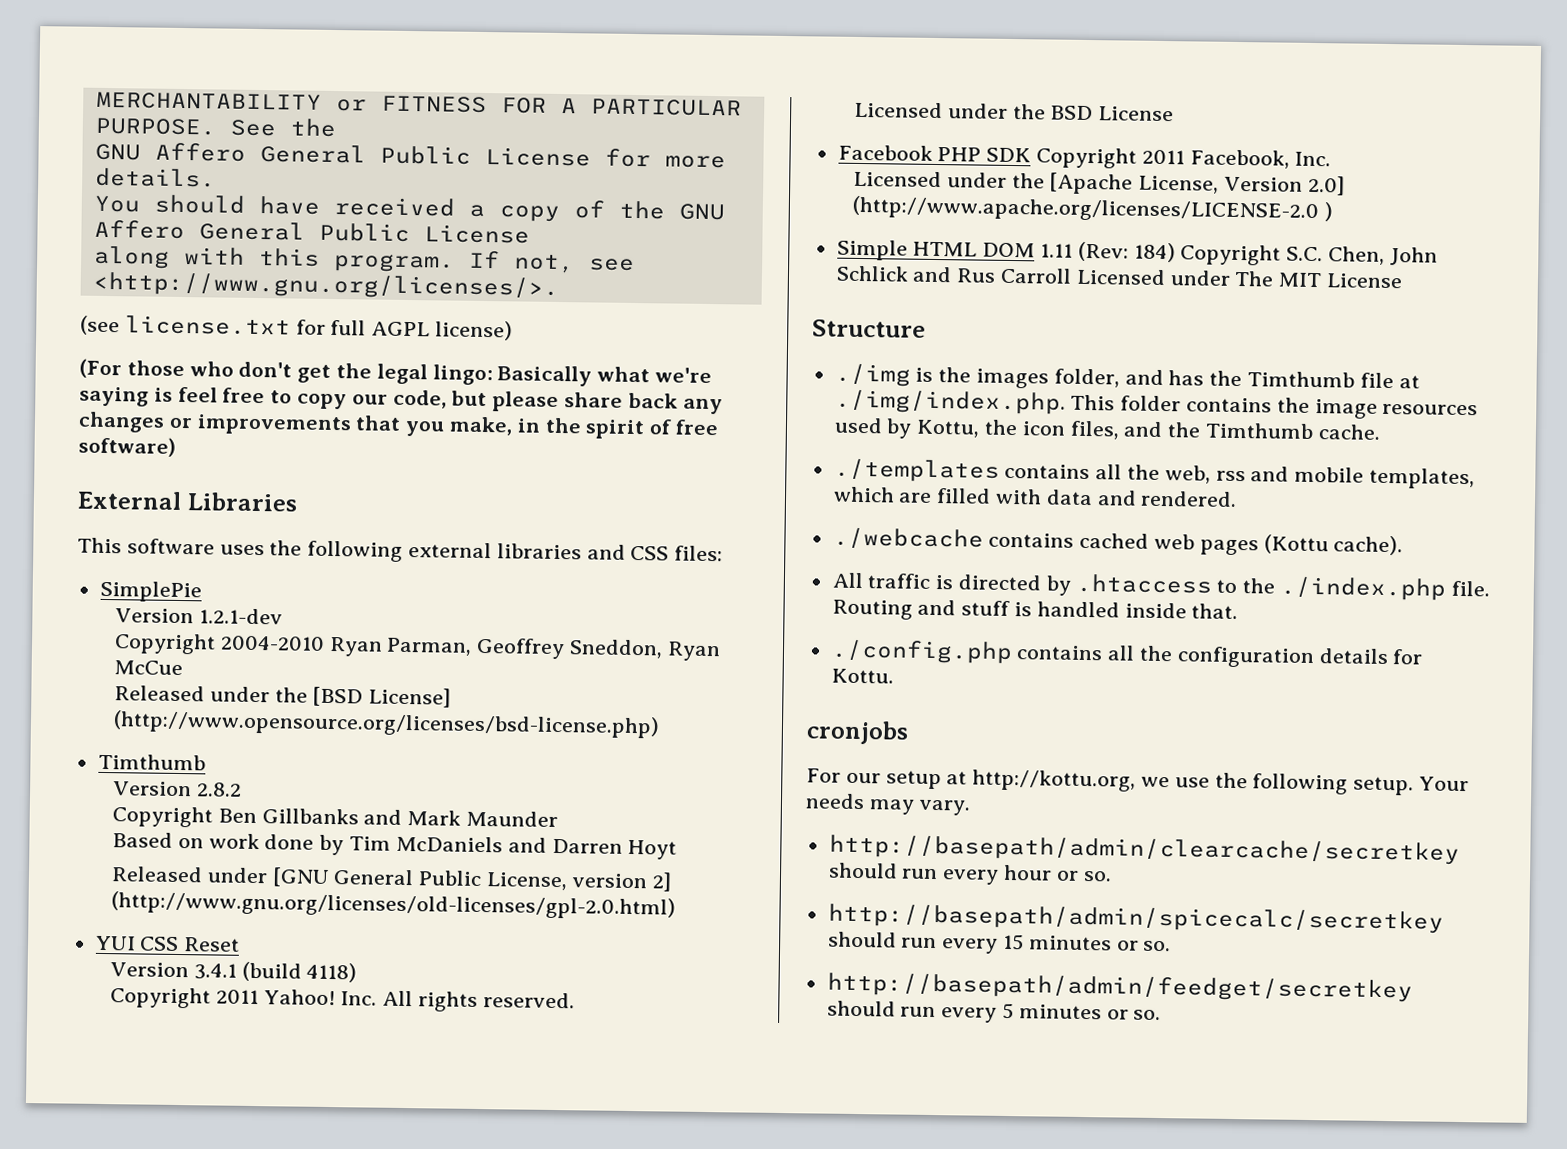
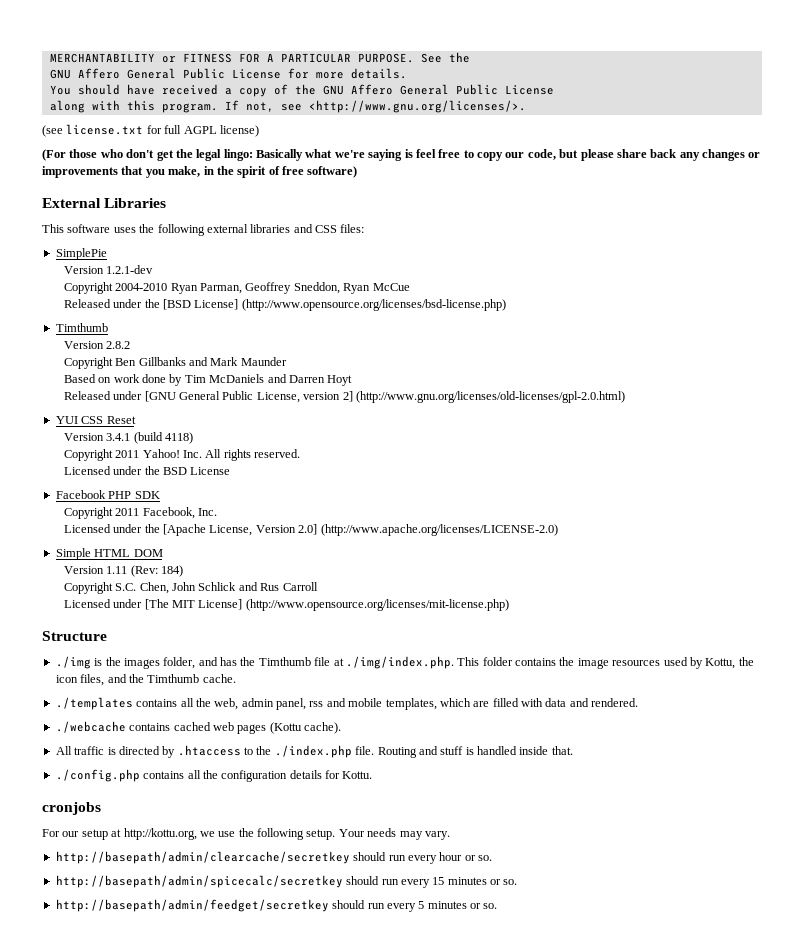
(1032, 155) none -> (160, 495) //
[852,195,1333,224] (http://www.apache.org/licenses/LICENSE-2.0 ) -> [320,524,558,536] (http://www.apache.org/licenses/LICENSE-2.0)
(1036, 250) none -> [63,566,104,574] // Version
(1176, 252) none -> (183, 571) //
[1075,268,1404,289] Licensed under The MIT License -> [63,599,509,611] // Licensed under [The MIT License] (http://www.opensource.org/licenses/mit-license.php)
(1211, 474) none -> [241,698,306,710] admin panel,

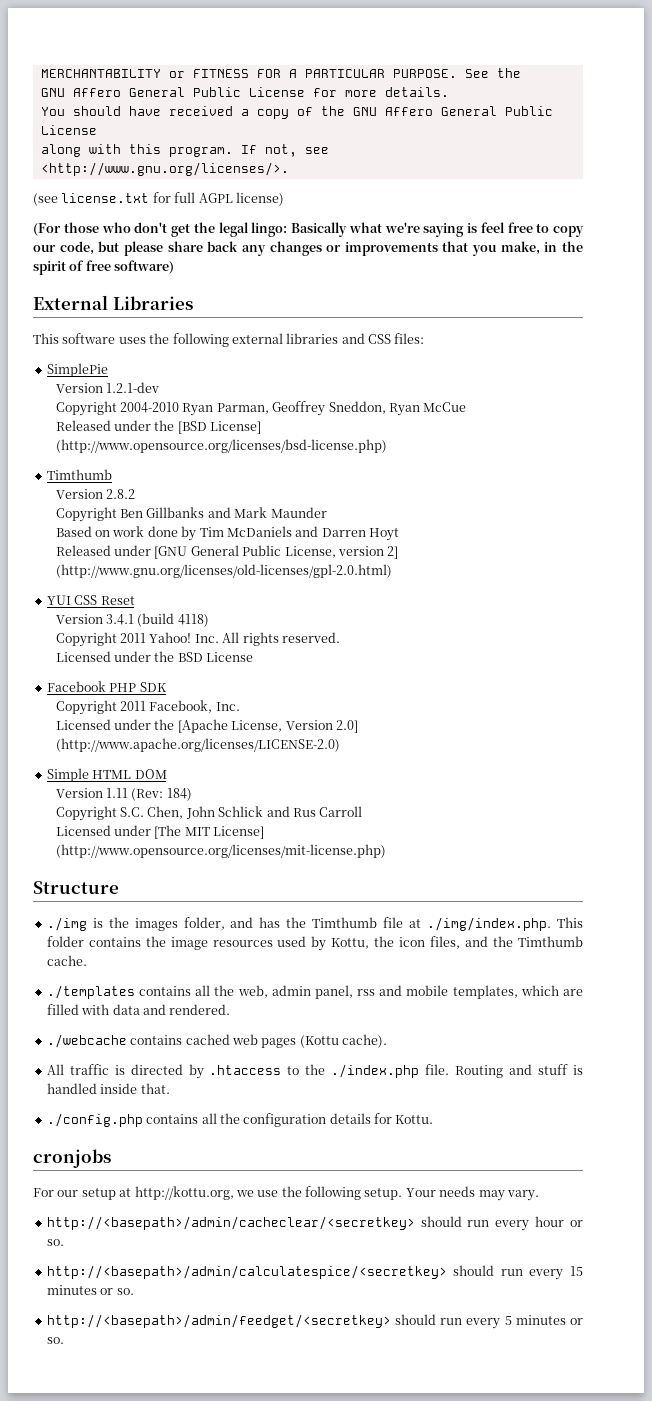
[55,851,350,864] http://basepath/admin/clearcache/secretkey -> [46,1216,415,1230] http://<basepath>/admin/cacheclear/<secretkey>
[55,875,343,888] http://basepath/admin/spicecalc/secretkey -> [46,1265,447,1279] http://<basepath>/admin/calculatespice/<secretkey>
[55,899,329,912] http://basepath/admin/feedget/secretkey -> [46,1314,391,1328] http://<basepath>/admin/feedget/<secretkey>

